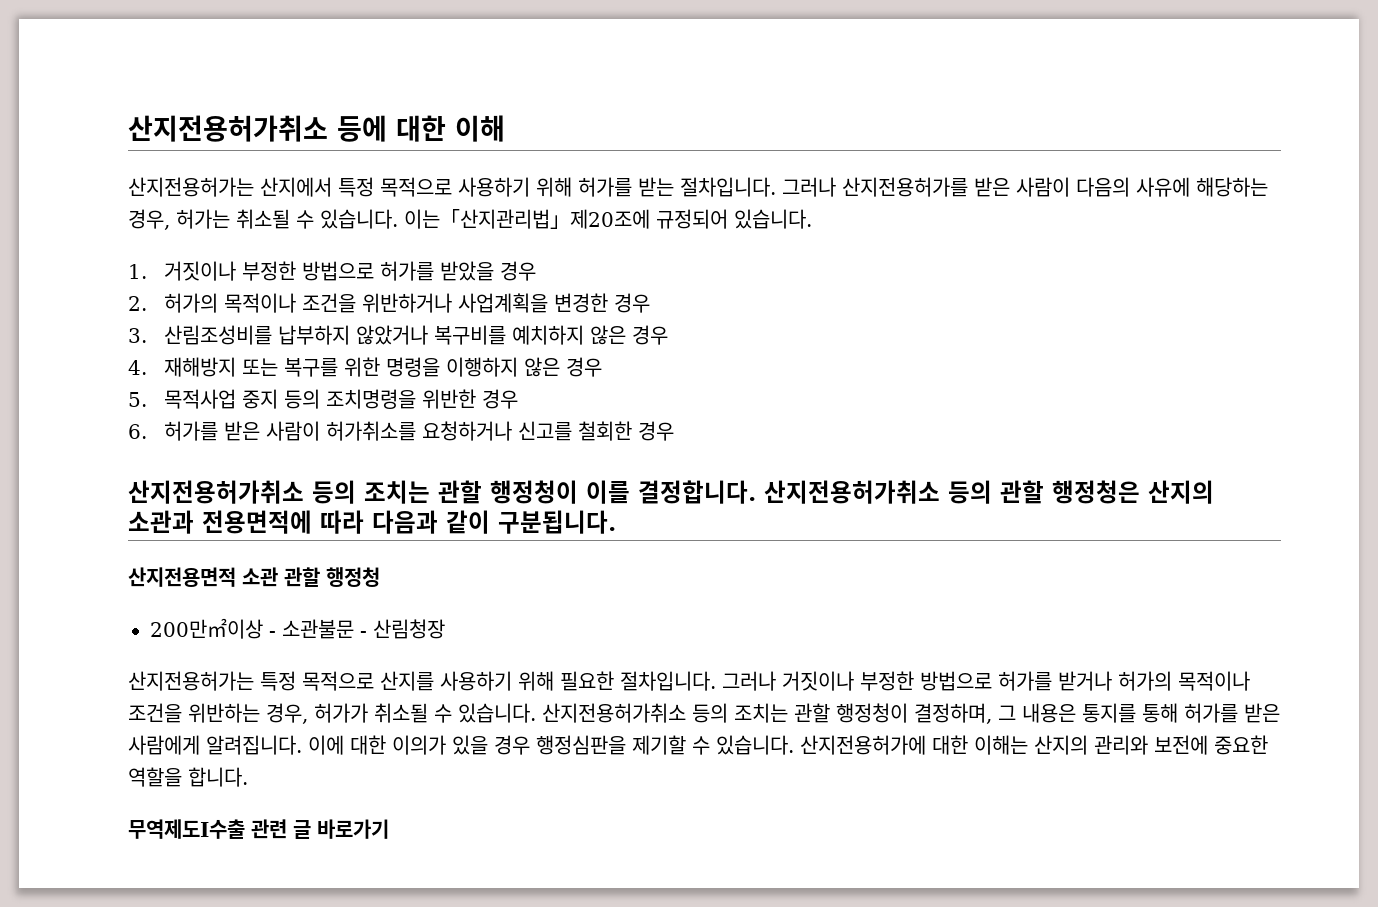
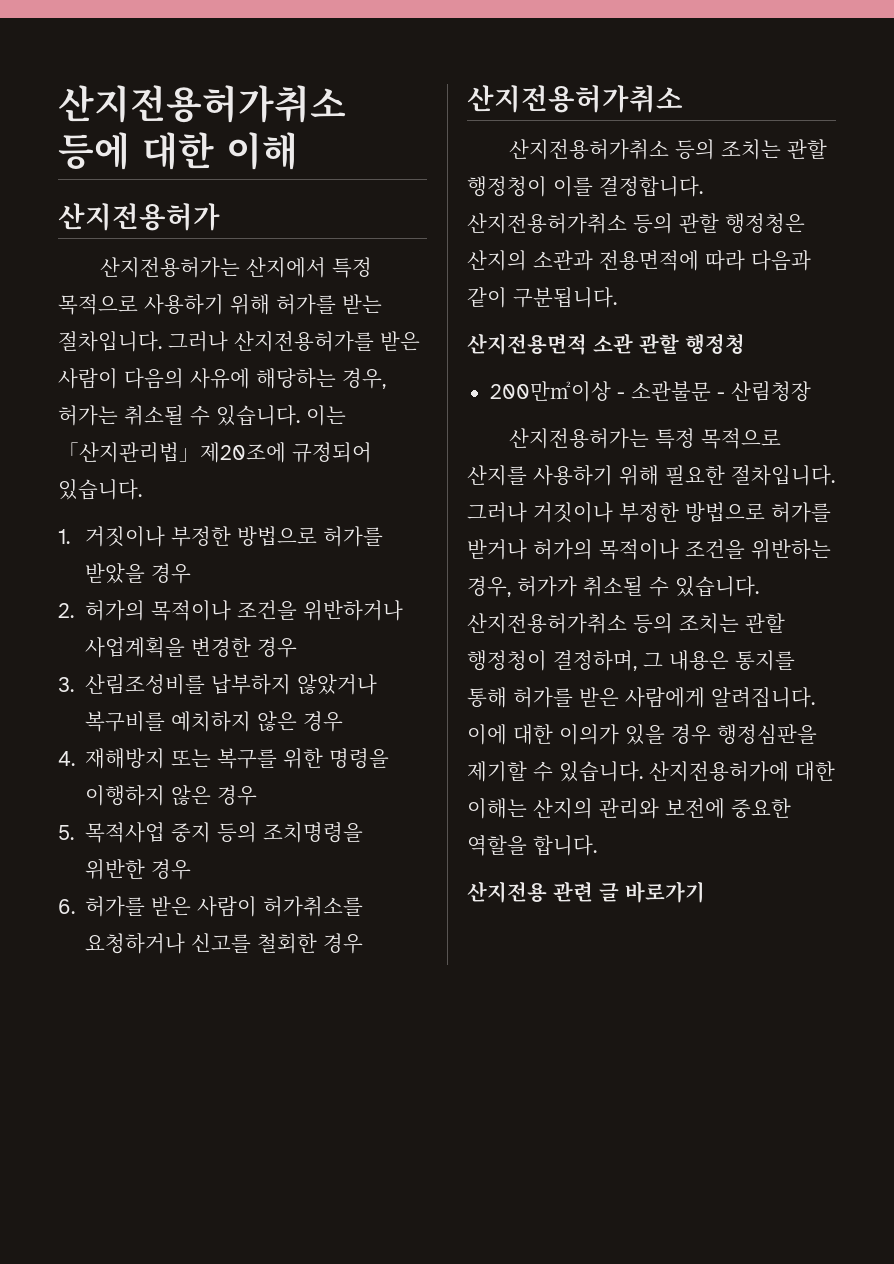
(505, 128) none -> [58,203,220,231] // 산지전용허가
(304, 492) none -> [509,139,670,160] // 산지전용허가취소
[128,819,245,839] 무역제도Ⅰ수출 -> [467,881,547,903] 산지전용

